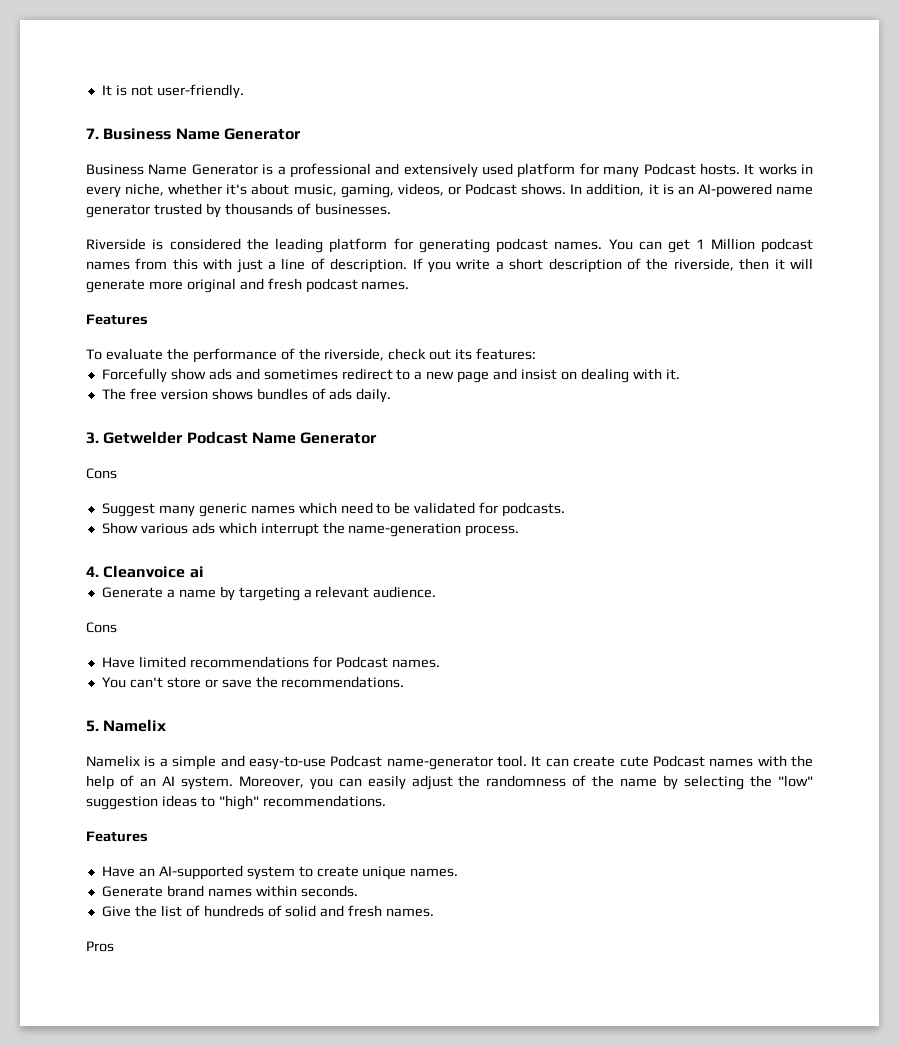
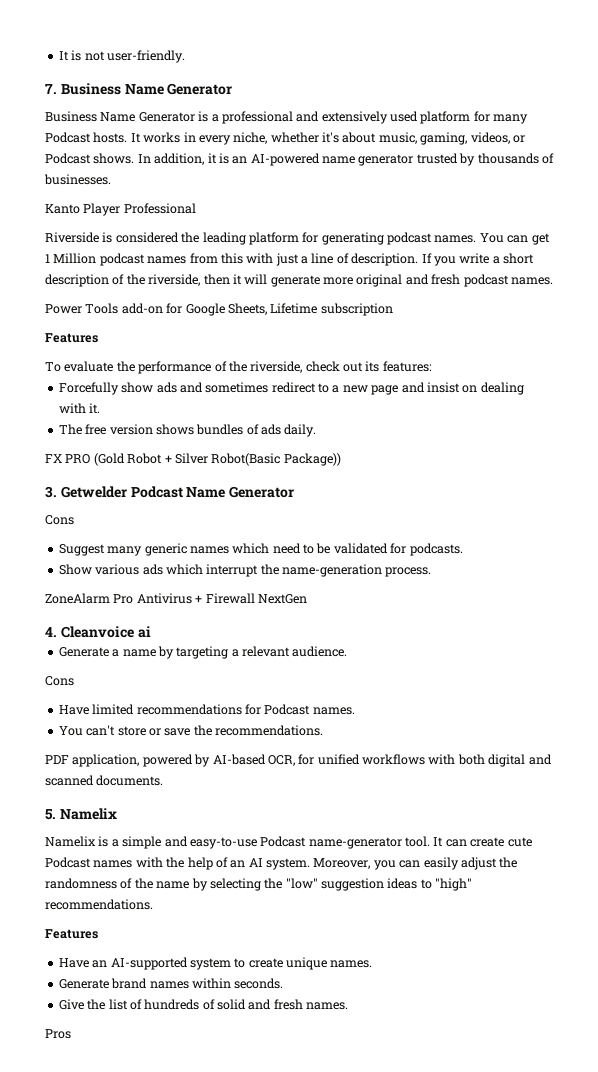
(391, 209) none -> [45,203,196,216] // Kanto Player Professional
(410, 285) none -> [45,303,393,316] // Power Tools add-on for Google Sheets, Lifetime subscription
(392, 395) none -> [45,453,341,466] // FX PRO (Gold Robot + Silver Robot(Basic Package))
(520, 531) none -> [45,593,307,604] // ZoneAlarm Pro Antivirus + Firewall NextGen
(405, 682) none -> [45,754,552,767] [45,775,164,786] // PDF application, powered by AI-based OCR, for unified workflows with both digital and scanned documents.

